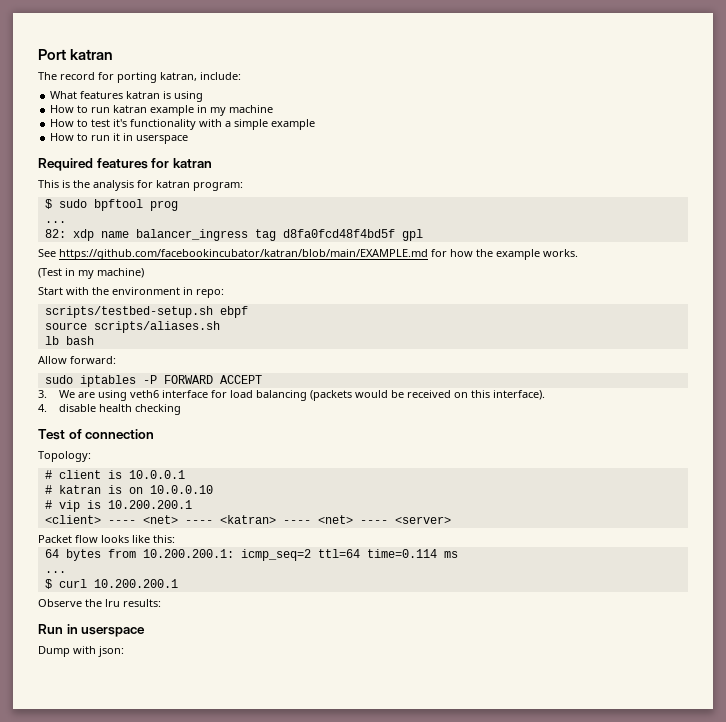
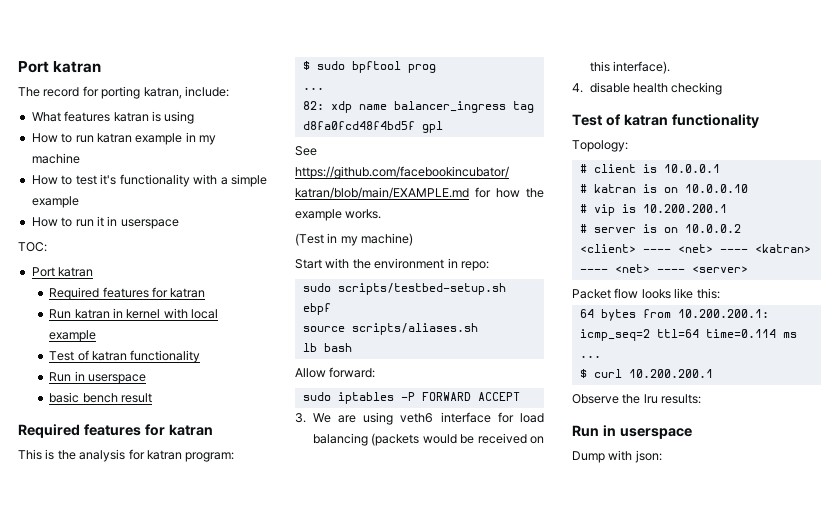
(189, 139) none -> [18,242,47,252] [31,267,94,277] [49,287,206,300] [49,308,219,319] [49,330,97,342] [49,350,201,363] [49,371,147,384] [49,392,153,403] // TOC: // Port katran // Required features for katran // Run katran in kernel with local example // Test of katran functionality // Run in userspace // basic bench result
(224, 293) none -> [302,283,331,292] sudo
[85,429,155,439] connection -> [623,114,759,128] katran functionality
(192, 504) none -> [579,224,741,233] // # server is on 10.0.0.2

